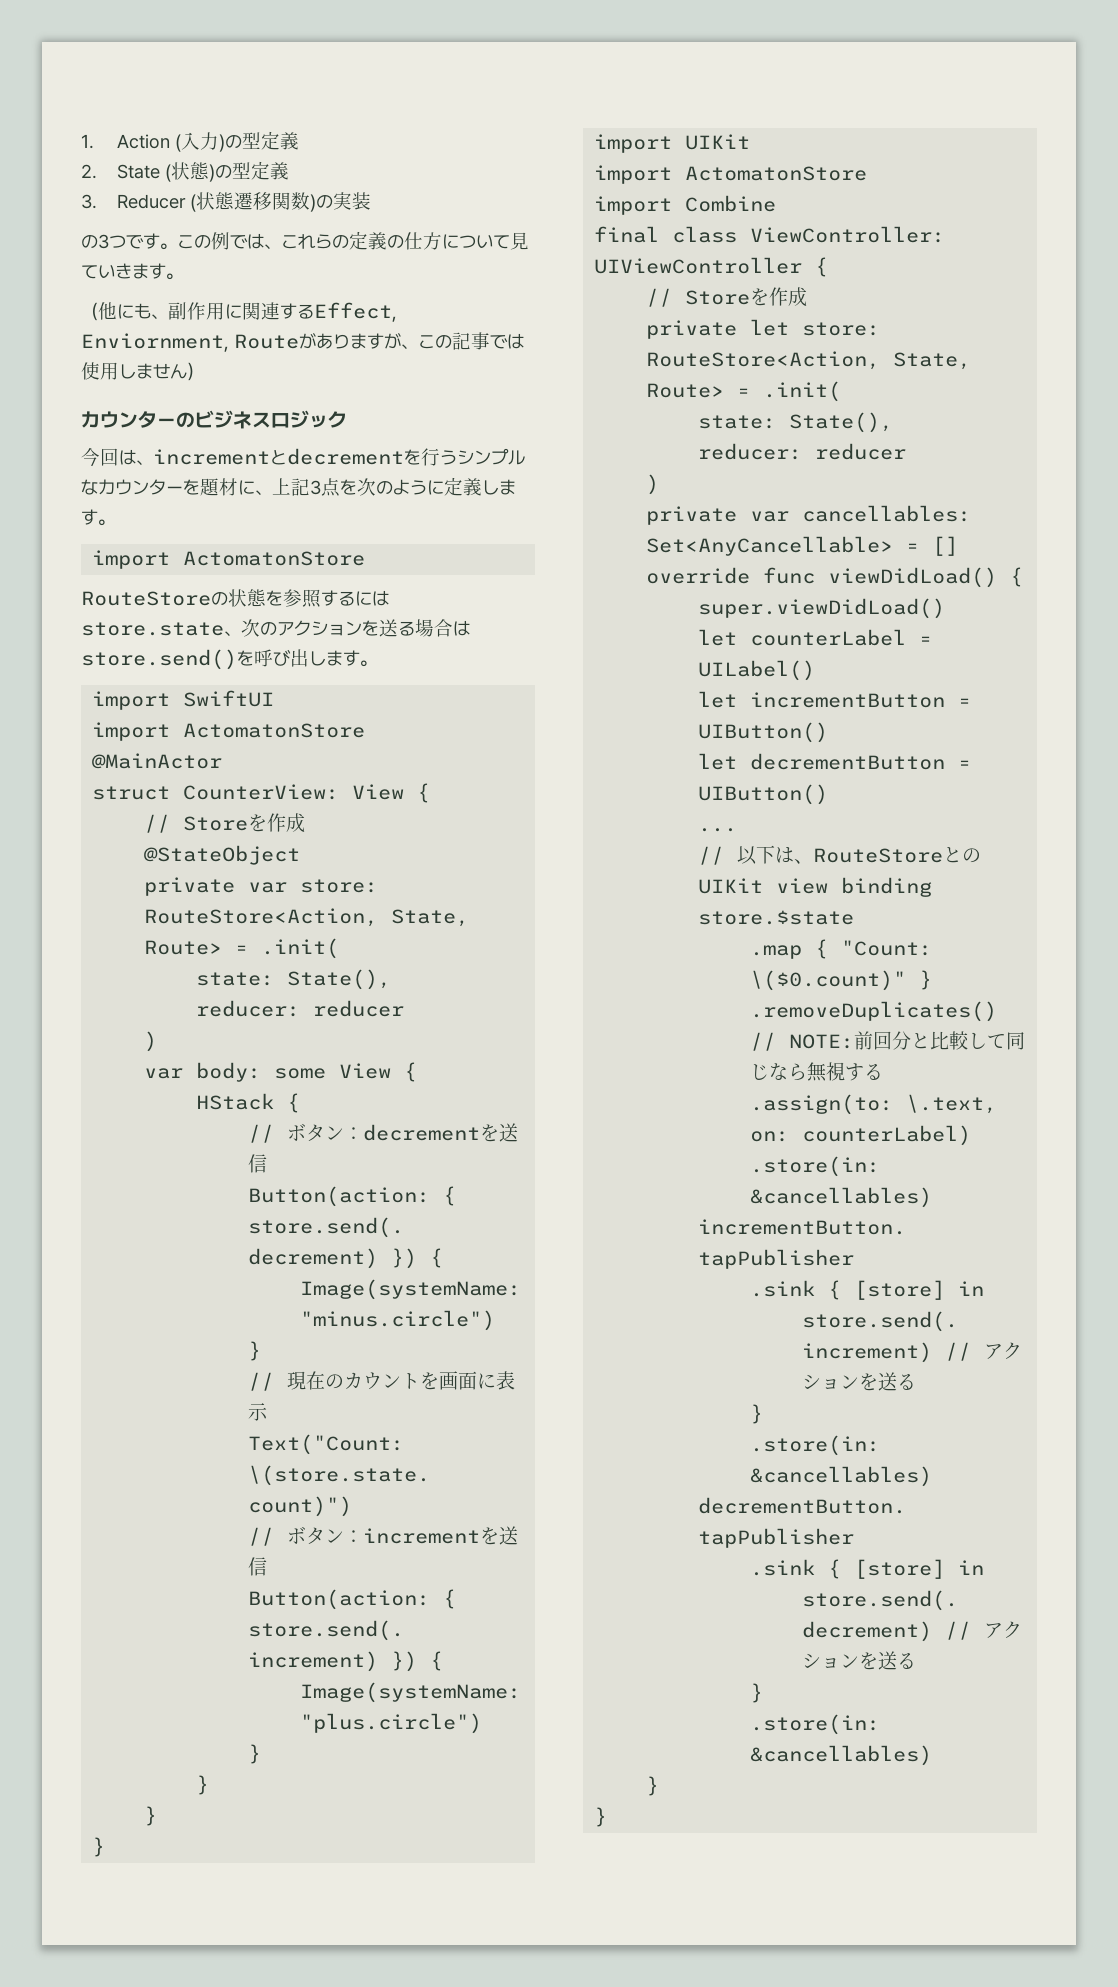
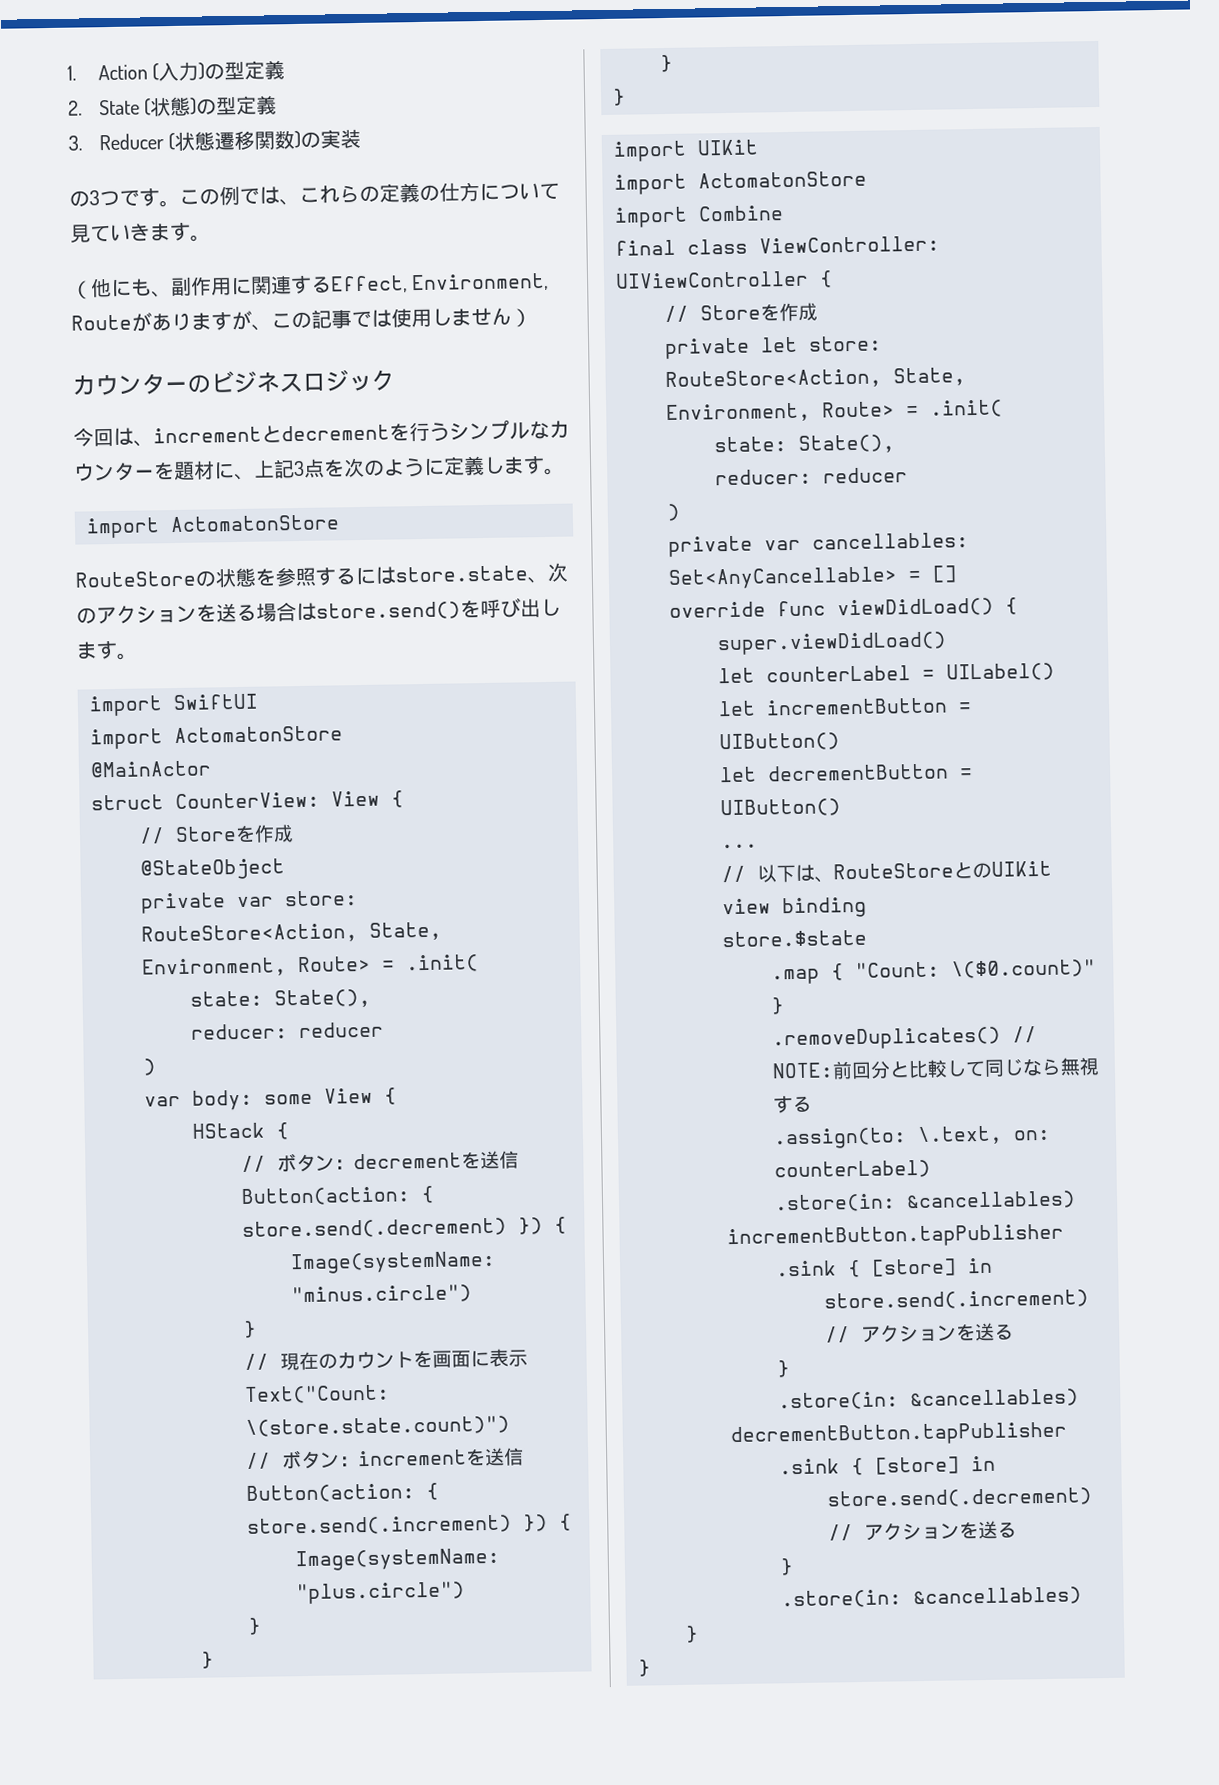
[81,333,229,352] Enviornment, -> [411,272,550,293] Environment,
(470, 918) none -> [142,957,287,978] Environment,
(972, 361) none -> [666,402,811,424] Environment,

